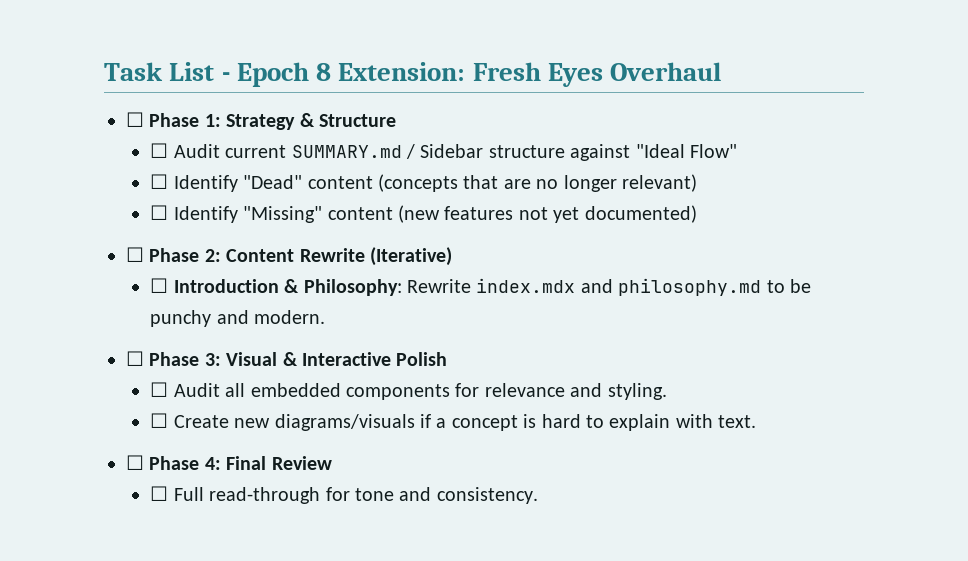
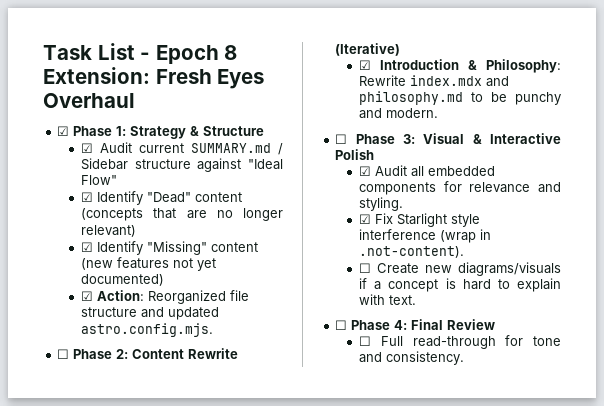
[126,112,144,127] ☐ -> [57,126,70,136] ☑
[150,143,169,158] ☐ -> [81,143,94,153] ☑
[150,174,169,189] ☐ -> [81,192,94,202] ☑
[150,205,169,220] ☐ -> [81,242,94,252] ☑
(697, 214) none -> [81,290,250,304] [81,307,220,320] [81,323,214,337] // ☑ Action: Reorganized file structure and updated astro.config.mjs.
[150,278,169,293] ☐ -> [359,60,372,70] ☑
[150,382,169,397] ☐ -> [359,166,372,176] ☑
(667, 391) none -> [359,213,481,227] [359,229,492,243] [359,246,465,258] // ☑ Fix Starlight style interference (wrap in .not-content).

